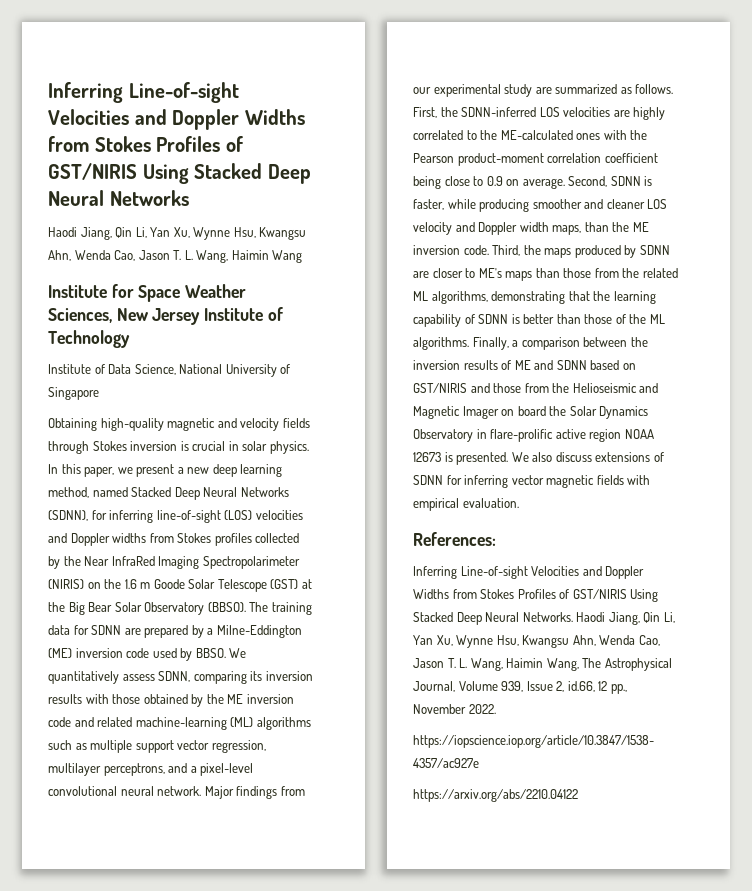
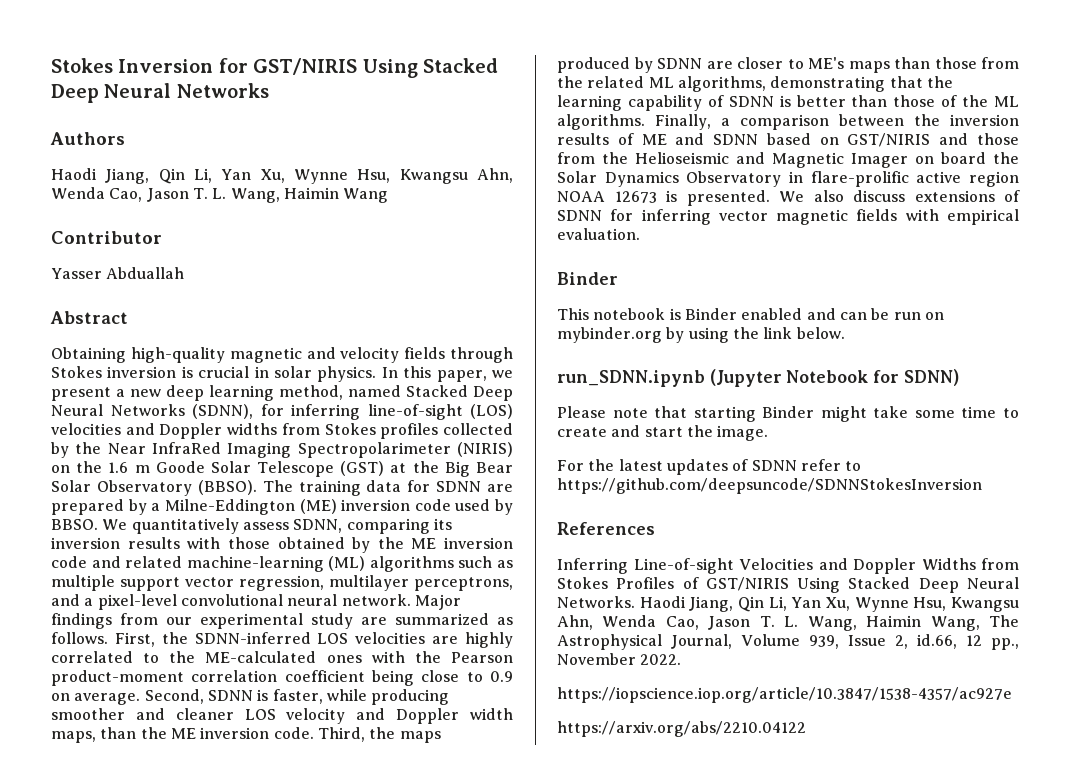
[48,82,239,103] [48,109,305,130] [48,136,243,152] Inferring Line-of-sight Velocities and Doppler Widths from Stokes Profiles of -> [51,58,248,73] Stokes Inversion for
(189, 198) none -> [50,132,125,145] // Authors
[48,284,247,302] [48,307,283,325] [48,330,130,348] [48,364,291,377] [48,387,99,400] Institute for Space Weather Sciences, New Jersey Institute of Technology // Institute of Data Science, National University of Singapore -> [51,231,162,244] [51,267,185,279] [50,311,128,324] Contributor // Yasser Abduallah // Abstract
[413,532,496,546] References: -> [557,272,618,285] [557,308,944,320] [557,327,845,343] [557,369,959,387] [557,406,1019,422] [557,425,769,441] [557,459,862,475] [557,478,982,494] [557,522,655,535] Binder // This notebook is Binder enabled and can be run on mybinder.org by using the link below. // run_SDNN.ipynb (Jupyter Notebook for SDNN) // Please note that starting Binder might take some time to create and start the image. // For the latest updates of SDNN refer to https://github.com/deepsuncode/SDNNStokesInversion // References

